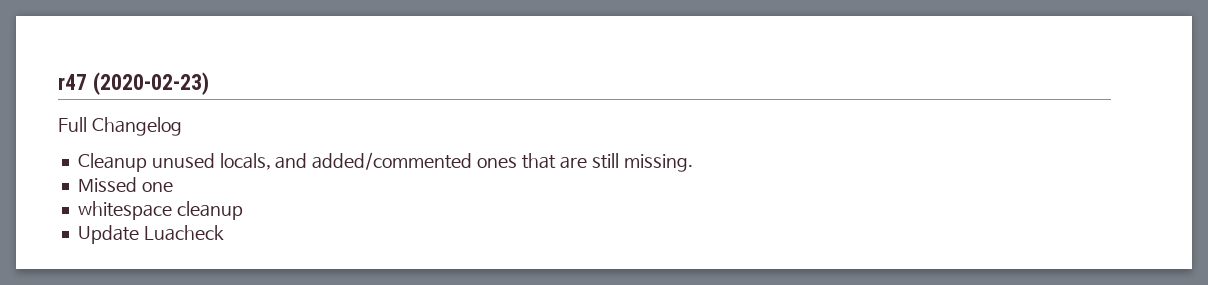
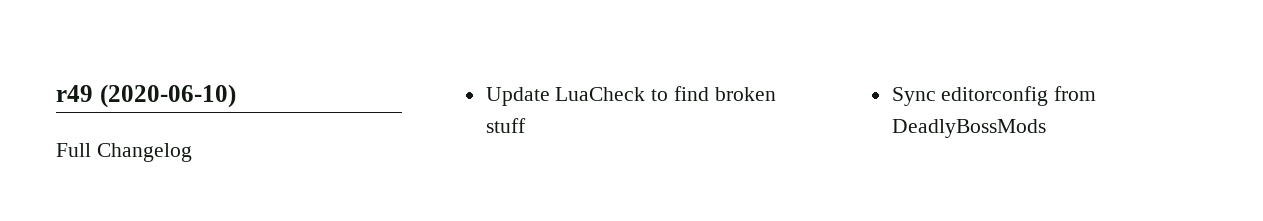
[58,72,209,95] r47 (2020-02-23) -> [56,84,236,108] r49 (2020-06-10)
[77,152,693,172] [77,177,173,192] [77,201,243,220] [77,225,224,244] Cleanup unused locals, and added/commented ones that are still missing. // Missed one // whitespace cleanup // Update Luacheck -> [485,86,776,106] [485,118,526,133] [891,86,1097,106] [891,119,1046,138] Update LuaCheck to find broken stuff // Sync editorconfig from DeadlyBossMods

